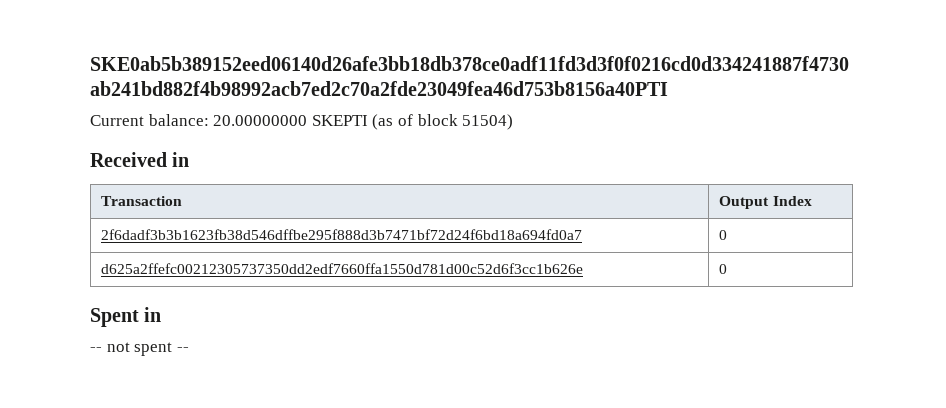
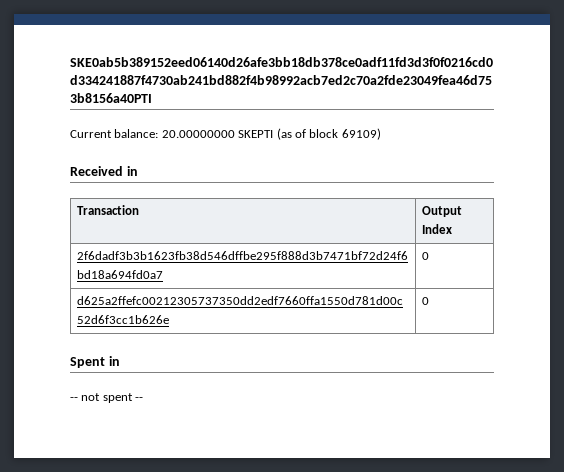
[462,114,514,130] 51504) -> [341,128,381,140] 69109)

